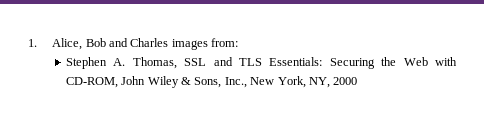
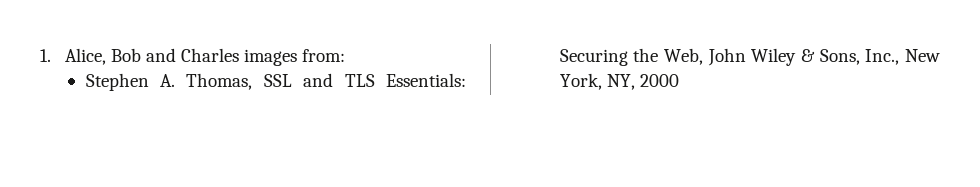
[403,57,457,66] [65,77,118,88] Web with CD-ROM, -> [663,48,703,65] Web,

